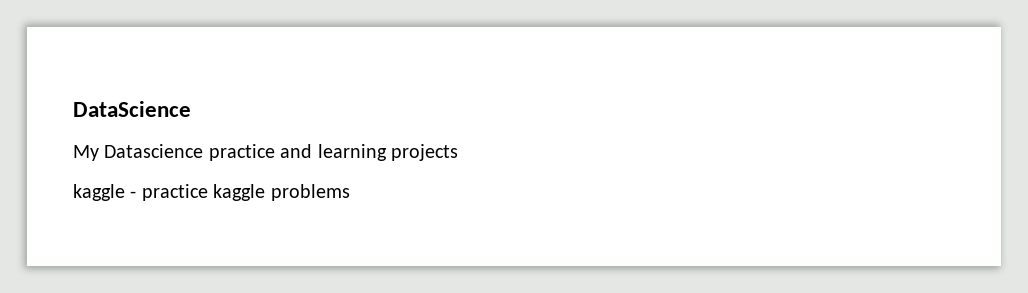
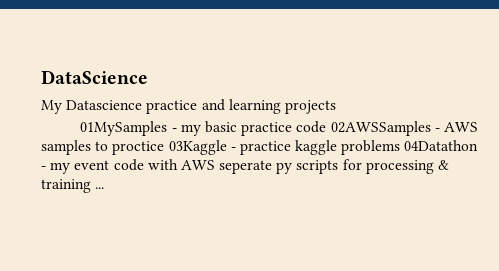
[73,184,350,201] kaggle - practice kaggle problems -> [80,121,478,136] [41,140,479,155] [41,159,450,174] [41,179,105,193] 01MySamples - my basic practice code 02AWSSamples - AWS samples to proctice 03Kaggle - practice kaggle problems 04Datathon - my event code with AWS seperate py scripts for processing & training ...

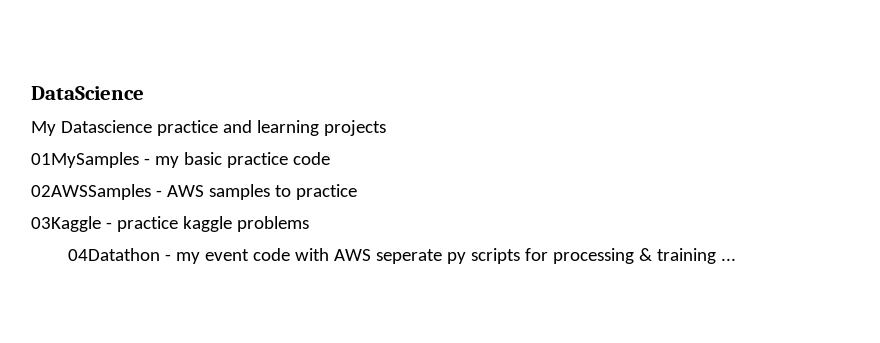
(327, 127) none -> (330, 158) //
[112,141,165,155] proctice -> [295,184,357,200] practice //
(401, 147) none -> (309, 224) //

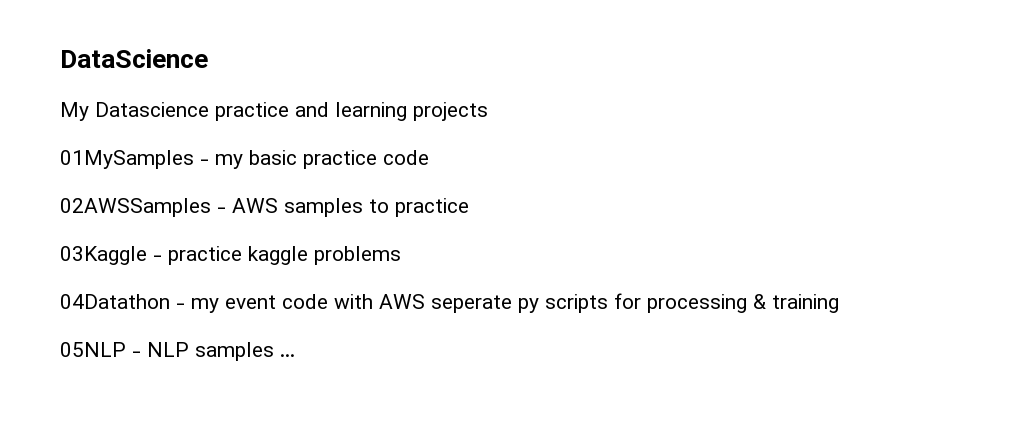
(716, 256) none -> [60,342,274,361] // 05NLP - NLP samples

